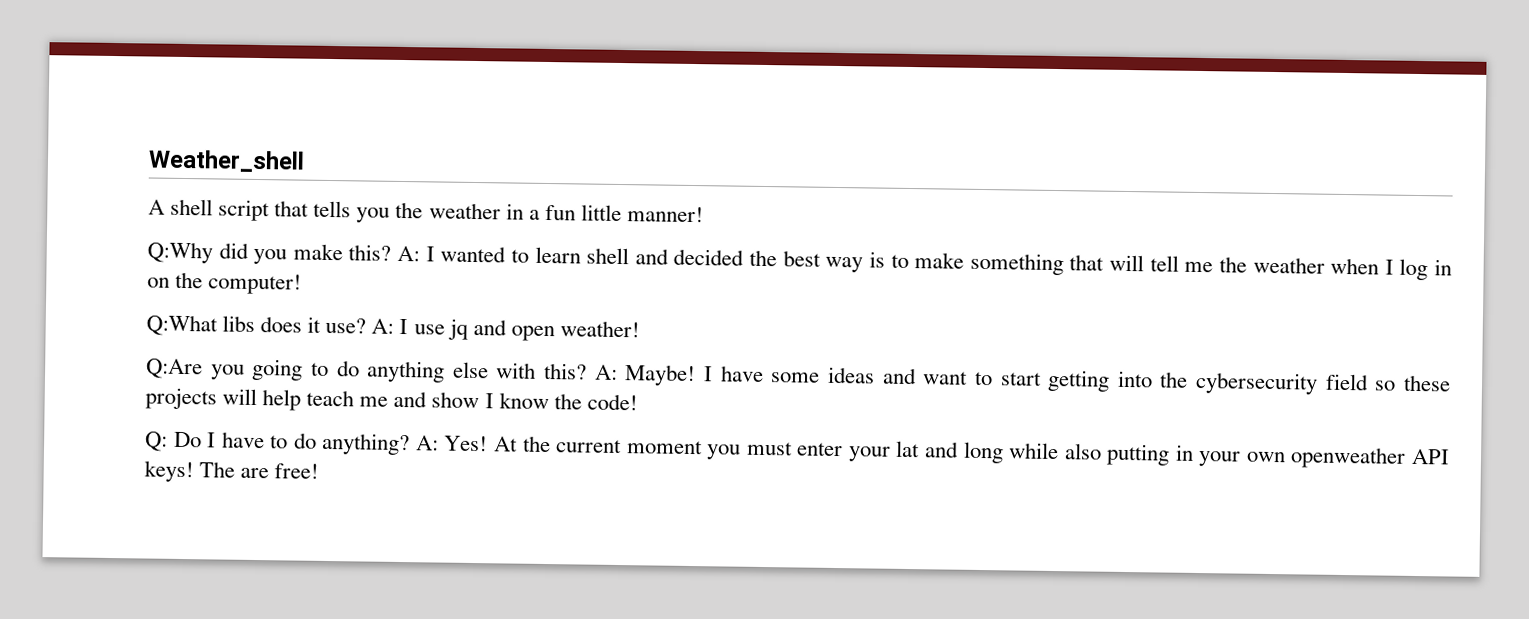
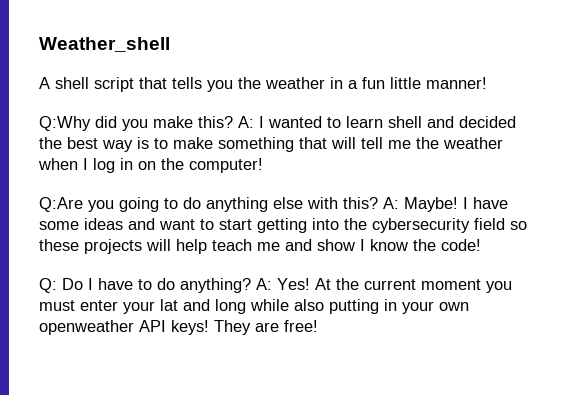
[146,314,640,342] // Q:What libs does it use? A: I use jq and open weather! -> (263, 165) none
[199,461,236,478] The -> [214,320,251,335] They

